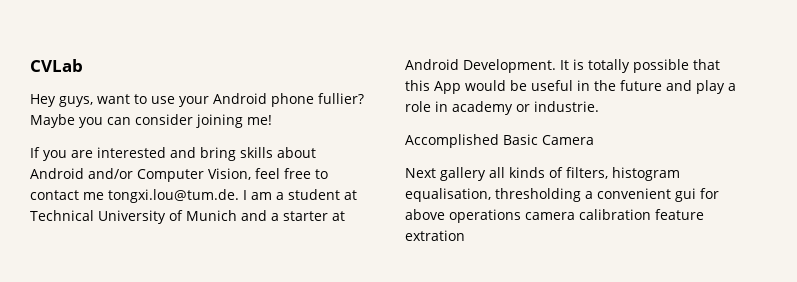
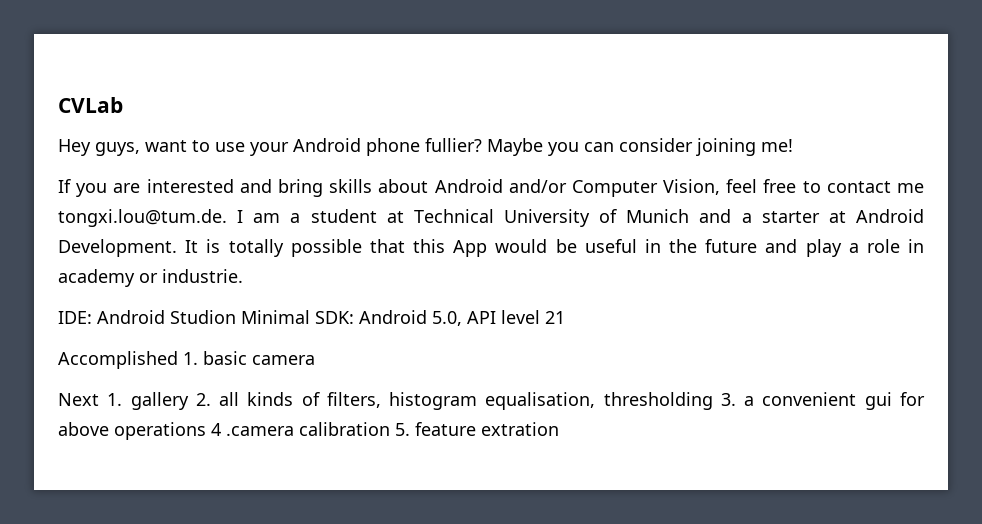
[405,134,594,148] [405,167,486,181] Accomplished Basic Camera // Next gallery -> [58,310,565,326] [58,351,315,369] [58,392,211,410] IDE: Android Studion Minimal SDK: Android 5.0, API level 21 // Accomplished 1. basic camera // Next 1. gallery 2.
(581, 195) none -> [720,393,736,406] 3.
[525,209,651,220] camera calibration -> [211,422,410,436] 4 .camera calibration 5.

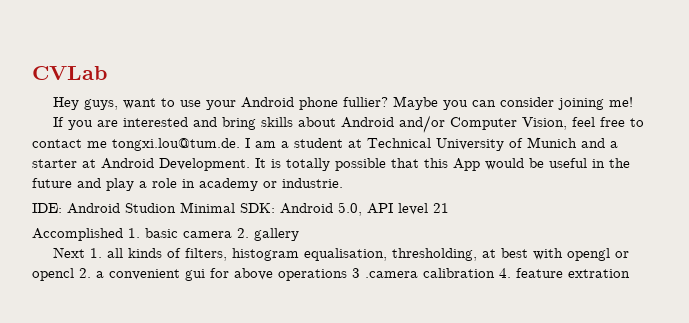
(315, 360) none -> [237,228,299,241] 2. gallery
[130,392,211,410] gallery 2. -> (103, 253) none
[603,392,736,410] thresholding 3. -> [392,248,630,261] [32,268,91,281] thresholding, at best with opengl or opencl 2.
[211,423,221,436] 4 -> [352,268,360,278] 3
[395,423,410,436] 5. -> [499,268,511,278] 4.

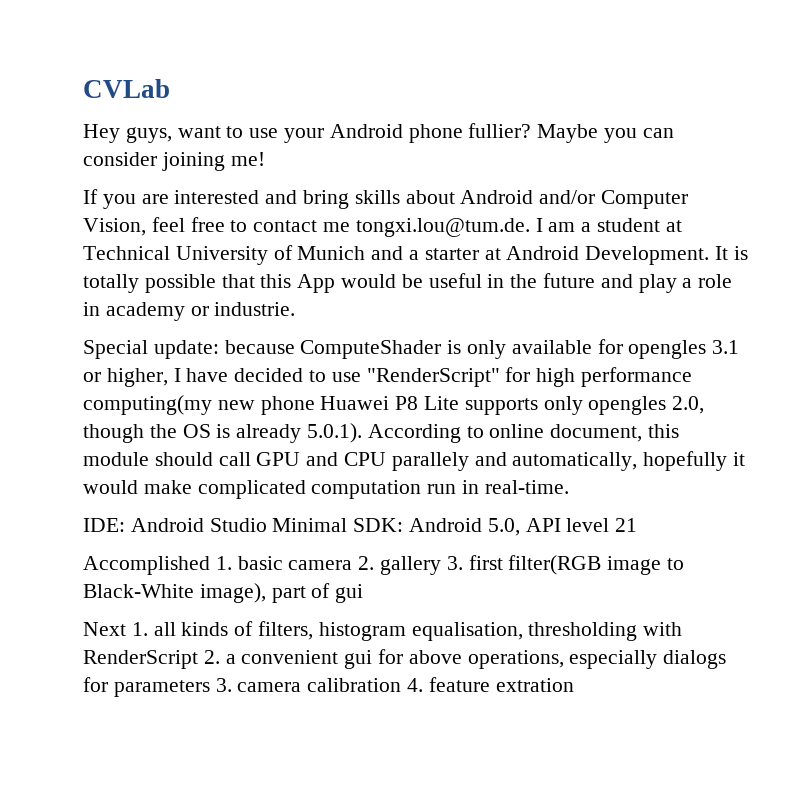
(343, 183) none -> [83,339,740,359] [83,367,693,387] [83,395,705,415] [83,423,680,443] [83,451,746,471] [83,480,569,499] // Special update: because ComputeShader is only available for opengles 3.1 or higher, I have decided to use "RenderScript" for high performance computing(my new phone Huawei P8 Lite supports only opengles 2.0, though the OS is already 5.0.1). According to online document, this module should call GPU and CPU parallely and automatically, hopefully it would make complicated computation run in real-time.
[125,203,176,213] Studion -> [209,518,267,532] Studio
(299, 234) none -> [446,555,685,575] [83,583,364,603] 3. first filter(RGB image to Black-White image), part of gui
[392,248,630,261] [32,268,74,281] thresholding, at best with opengl or opencl -> [528,622,683,641] [83,650,198,669] thresholding with RenderScript
[278,268,418,281] operations 3 .camera -> [467,650,727,669] [83,677,302,697] operations, especially dialogs for parameters 3. camera

